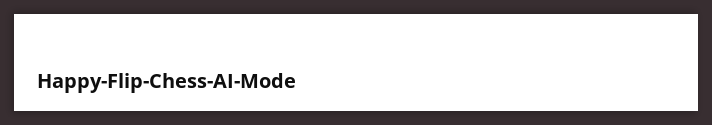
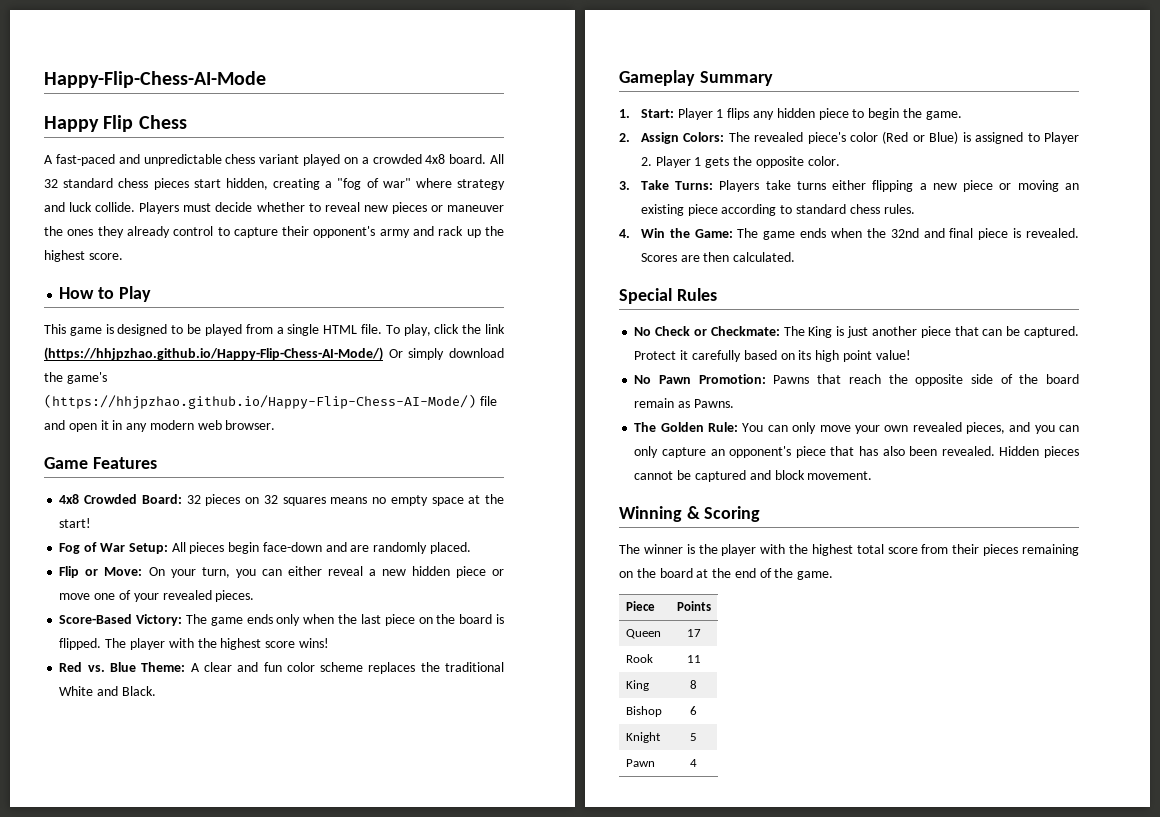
(296, 83) none -> [44,115,187,132] [44,154,504,166] [44,178,506,190] [44,202,504,214] [44,226,505,238] [44,250,123,262] [59,286,151,302] [44,324,505,336] [44,347,504,361] [44,372,107,384] [44,394,497,409] [44,420,276,432] [44,457,157,469] [59,494,504,506] [59,518,92,528] [59,542,471,554] [59,566,504,578] [59,590,255,602] [59,614,505,626] [59,638,329,650] [59,662,505,674] [59,686,156,696] [619,70,773,86] [619,108,962,120] [619,131,1079,144] [640,156,840,168] [619,180,1079,192] [640,204,915,216] [619,228,1079,240] [640,252,796,262] [619,288,717,304] [634,326,1080,338] [634,350,911,362] [634,374,1079,386] [634,398,734,408] [634,422,1079,434] [634,446,1079,458] [634,470,873,482] [619,506,761,522] [619,544,1079,556] [619,568,834,580] [625,601,655,611] [676,601,711,611] [625,629,661,639] [686,629,701,637] [625,654,653,663] [686,655,701,663] [625,680,649,691] [690,680,697,689] [625,706,662,717] [690,706,697,715] [625,732,661,743] [690,733,697,741] [625,759,655,767] [690,759,697,767] // Happy Flip Chess // A fast-paced and unpredictable chess variant played on a crowded 4x8 board. All 32 standard chess pieces start hidden, creating a "fog of war" where strategy and luck collide. Players must decide whether to reveal new pieces or maneuver the ones they already control to capture their opponent's army and rack up the highest score. // How to Play // This game is designed to be played from a single HTML file. To play, click the link (https://hhjpzhao.github.io/Happy-Flip-Chess-AI-Mode/) Or simply download the game's (https://hhjpzhao.github.io/Happy-Flip-Chess-AI-Mode/) file and open it in any modern web browser. // Game Features // 4x8 Crowded Board: 32 pieces on 32 squares means no empty space at the start! // Fog of War Setup: All pieces begin face-down and are randomly placed. // Flip or Move: On your turn, you can either reveal a new hidden piece or move one of your revealed pieces. // Score-Based Victory: The game ends only when the last piece on the board is flipped. The player with the highest score wins! // Red vs. Blue Theme: A clear and fun color scheme replaces the traditional White and Black. // Gameplay Summary // 1. Start: Player 1 flips any hidden piece to begin the game. // 2. Assign Colors: The revealed piece's color (Red or Blue) is assigned to Player 2. Player 1 gets the opposite color. // 3. Take Turns: Players take turns either flipping a new piece or moving an existing piece according to standard chess rules. // 4. Win the Game: The game ends when the 32nd and final piece is revealed. Scores are then calculated. // Special Rules // No Check or Checkmate: The King is just another piece that can be captured. Protect it carefully based on its high point value! // No Pawn Promotion: Pawns that reach the opposite side of the board remain as Pawns. // The Golden Rule: You can only move your own revealed pieces, and you can only capture an opponent's piece that has also been revealed. Hidden pieces cannot be captured and block movement. // Winning & Scoring // The winner is the player with the highest total score from their pieces remaining on the board at the end of the game. // Piece | Points // Queen | 17 // Rook | 11 // King | 8 // Bishop | 6 // Knight | 5 // Pawn | 4

